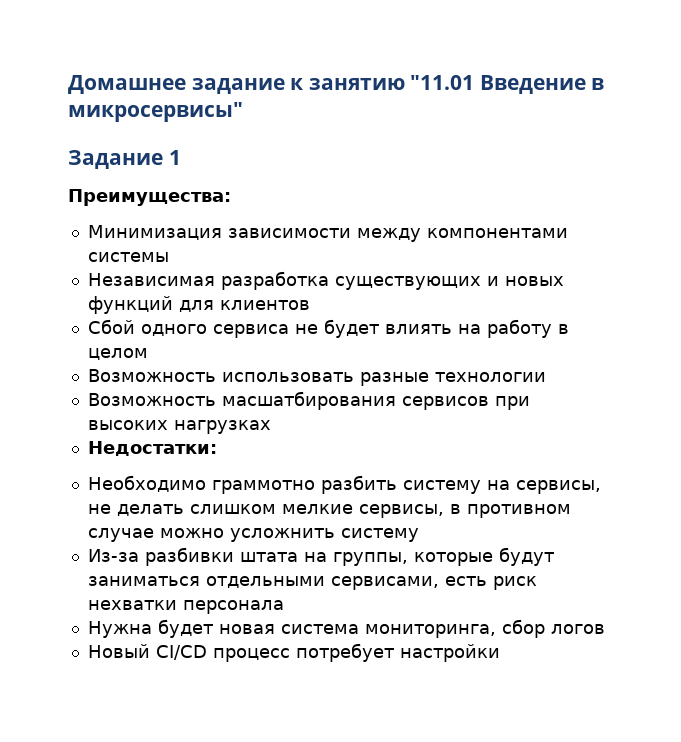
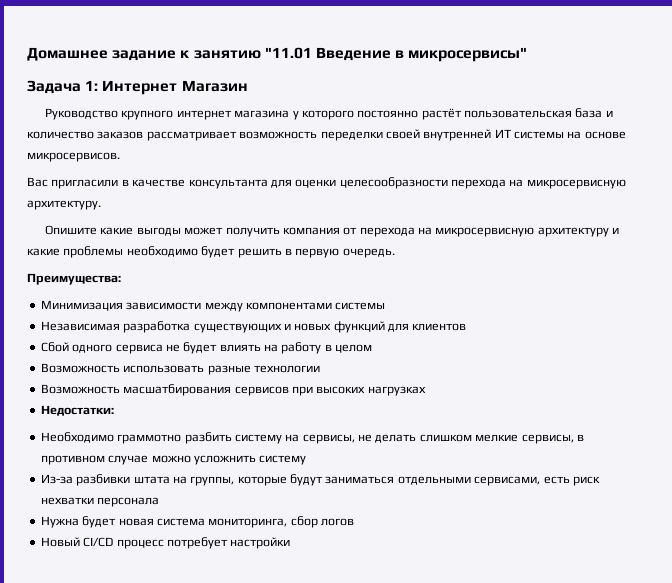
[68,150,181,169] Задание 1 -> [27,80,248,95] [45,108,613,120] [27,129,626,141] [27,152,120,162] [27,177,626,189] [27,200,101,210] [45,225,620,237] [27,246,395,258] Задача 1: Интернет Магазин // Руководство крупного интернет магазина у которого постоянно растёт пользовательская база и количество заказов рассматривает возможность переделки своей внутренней ИТ системы на основе микросервисов. // Вас пригласили в качестве консультанта для оценки целесообразности перехода на микросервисную архитектуру. // Опишите какие выгоды может получить компания от перехода на микросервисную архитектуру и какие проблемы необходимо будет решить в первую очередь.

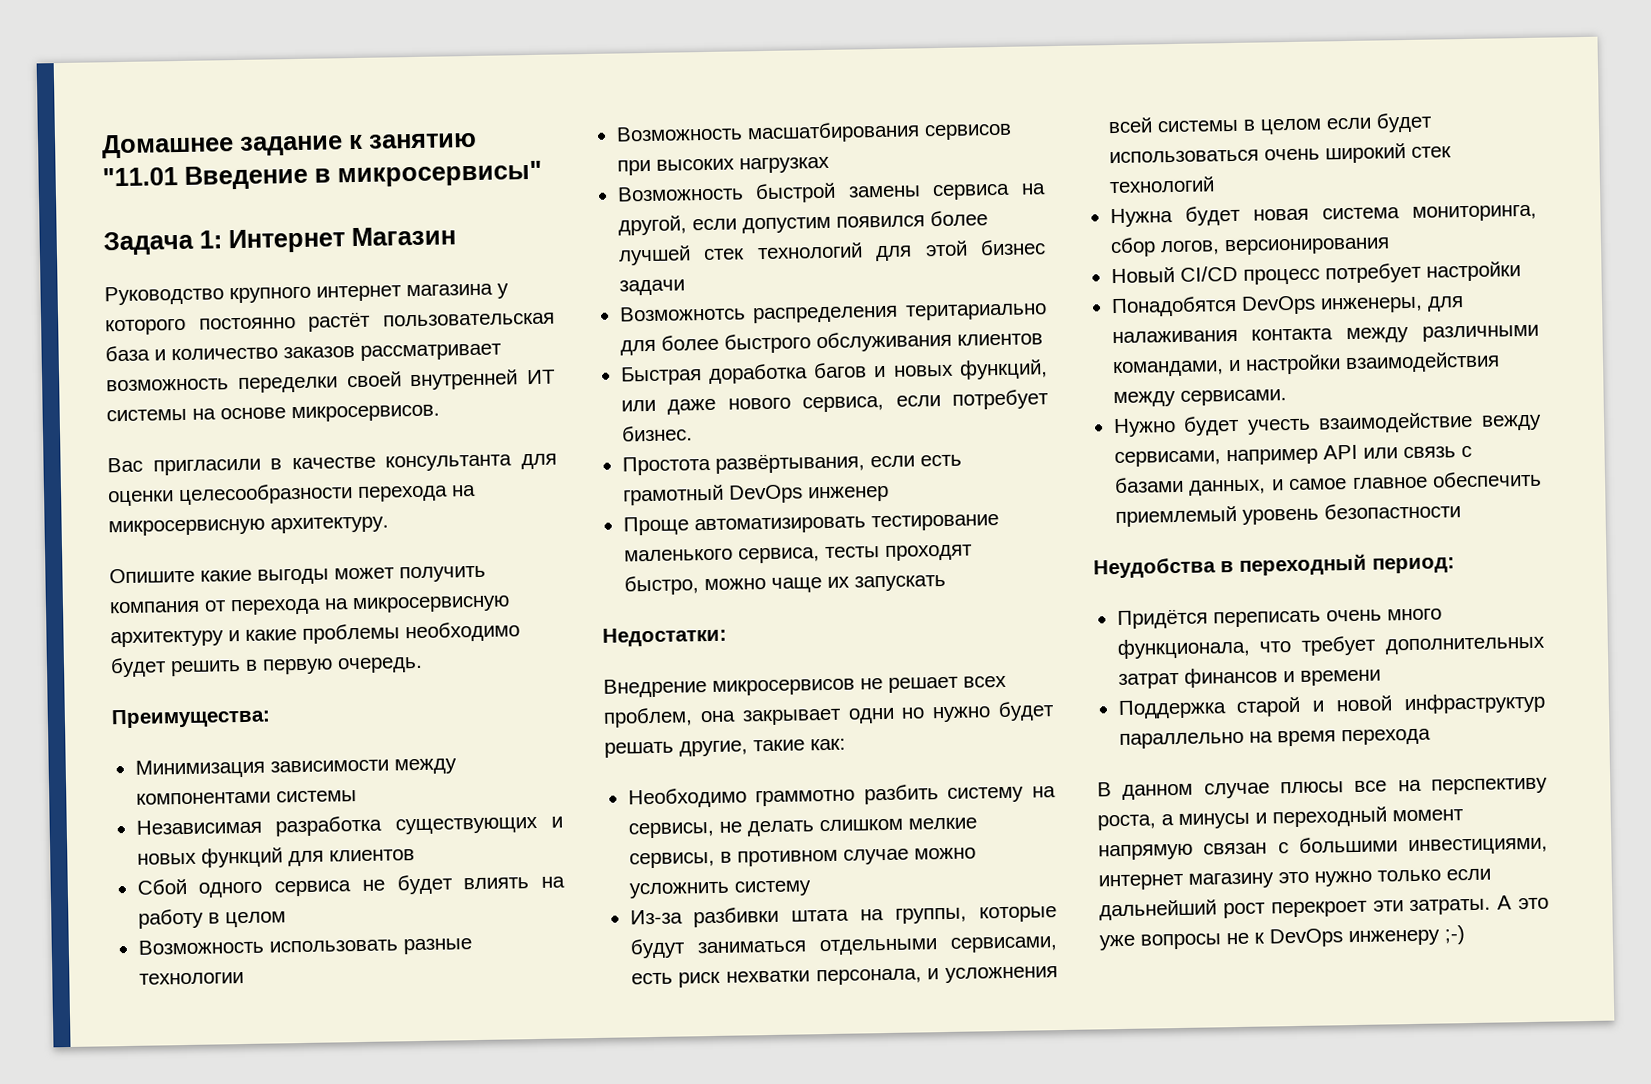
[40,405,114,416] Недостатки: -> [616,182,1046,204] [617,210,988,236] [617,239,1046,266] [618,279,685,296] [618,303,1047,324] [619,330,1043,356] [619,359,1048,386] [620,389,1049,415] [620,425,693,442] [621,452,962,476] [622,484,889,506] [622,514,999,536] [623,544,973,564] [623,574,946,596] [602,626,727,647] [603,675,1007,698] [603,701,1055,728] [604,738,846,758] Возможность быстрой замены сервиса на другой, если допустим появился более лучшей стек технологий для этой бизнес задачи // Возможнотсь распределения теритариально для более быстрого обслуживания клиентов // Быстрая доработка багов и новых функций, или даже нового сервиса, если потребует бизнес. // Простота развёртывания, если есть грамотный DevOps инженер // Проще автоматизировать тестирование маленького сервиса, тесты проходят быстро, можно чаще их запускать // Недостатки: // Внедрение микросервисов не решает всех проблем, она закрывает одни но нужно будет решать другие, такие как:
[97,497,160,507] персонала -> [815,966,1058,986] [1107,112,1433,135] [1108,143,1452,164] [1108,176,1215,194] персонала, и усложнения всей системы в целом если будет использоваться очень широкий стек технологий
[321,518,354,526] логов -> [1159,237,1390,256] логов, версионирования
(291, 543) none -> [1110,295,1464,318] [1111,324,1539,344] [1111,351,1500,378] [1112,389,1287,408] [1112,411,1542,438] [1113,444,1472,468] [1113,470,1542,496] [1114,502,1461,528] [1093,553,1455,579] [1116,608,1442,630] [1116,635,1545,660] [1117,667,1381,690] [1117,692,1546,720] [1118,728,1431,750] [1097,777,1548,800] [1097,806,1464,831] [1098,836,1548,861] [1098,868,1491,891] [1099,895,1549,921] [1099,925,1465,951] // Понадобятся DevOps инженеры, для налаживания контакта между различными командами, и настройки взаимодействия между сервисами. // Нужно будет учесть взаимодействие вежду сервисами, например API или связь с базами данных, и самое главное обеспечить приемлемый уровень безопастности // Неудобства в переходный период: // Придётся переписать очень много функционала, что требует дополнительных затрат финансов и времени // Поддержка старой и новой инфраструктур параллельно на время перехода // В данном случае плюсы все на перспективу роста, а минусы и переходный момент напрямую связан с большими инвестициями, интернет магазину это нужно только если дальнейший рост перекроет эти затраты. А это уже вопросы не к DevOps инженеру ;-)

